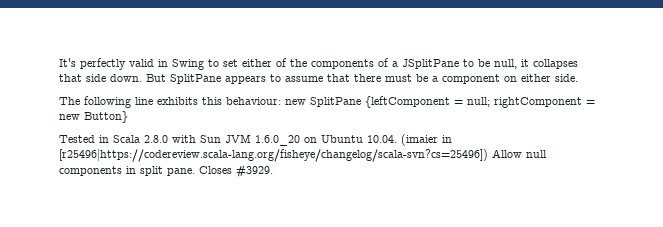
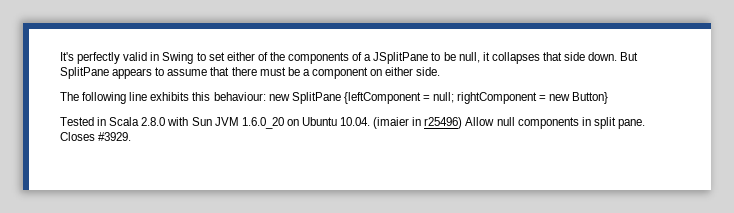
[59,149,488,162] [r25496|https://codereview.scala-lang.org/fisheye/changelog/scala-svn?cs=25496]) -> [424,117,463,129] r25496)

